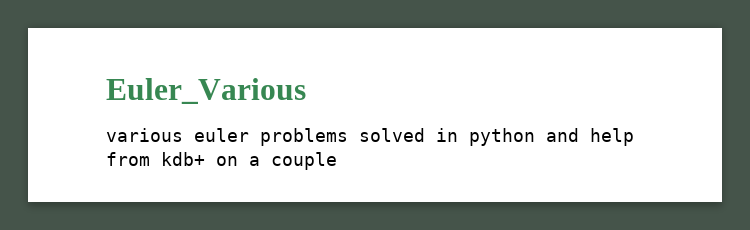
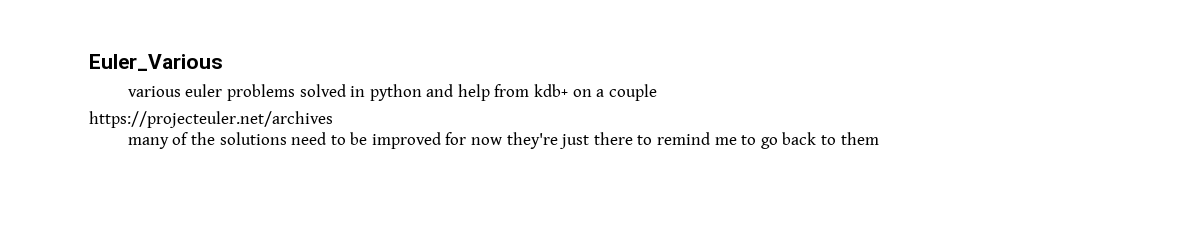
(337, 161) none -> [89,111,333,128] [127,132,879,149] // https://projecteuler.net/archives // many of the solutions need to be improved for now they're just there to remind me to go back to them

